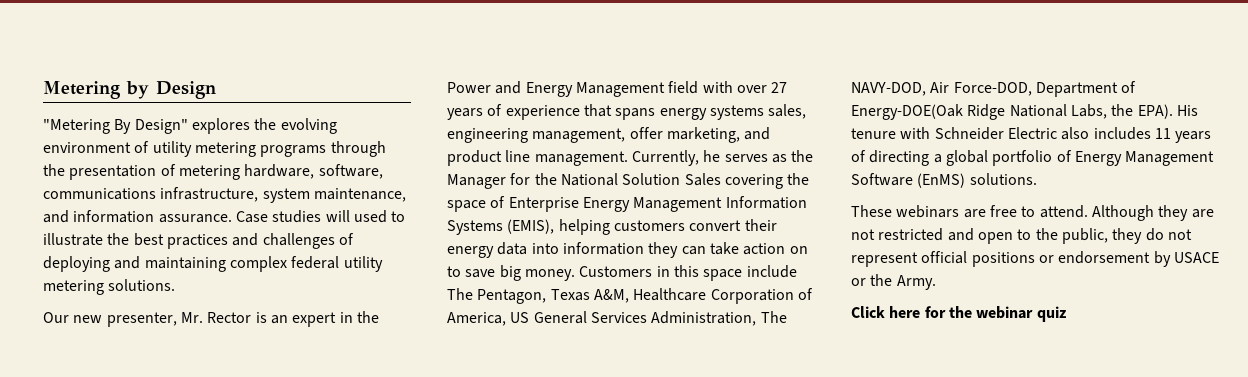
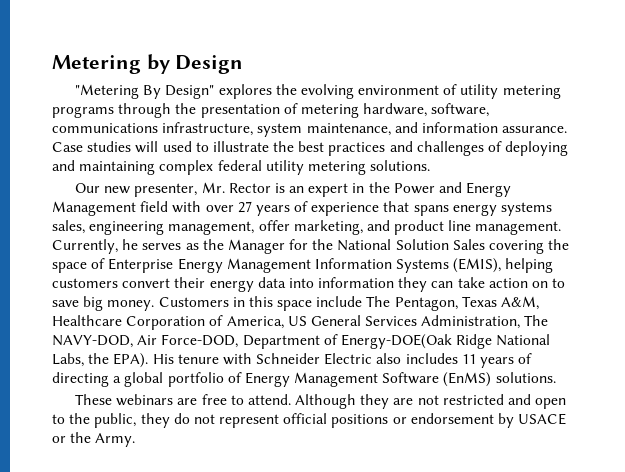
[851,306,1066,322] // Click here for the webinar quiz -> (136, 440) none

